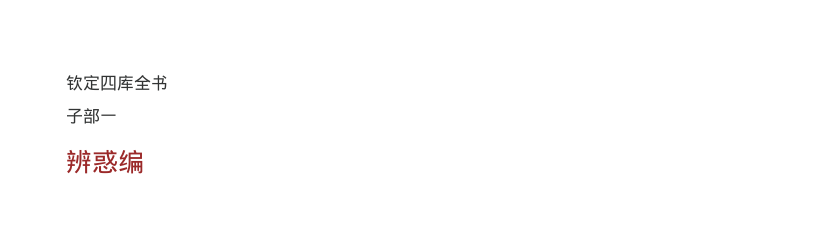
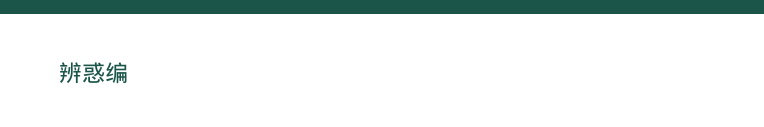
[66,75,168,91] [66,108,117,124] 钦定四库全书 // 子部一 // -> (59, 73) none

